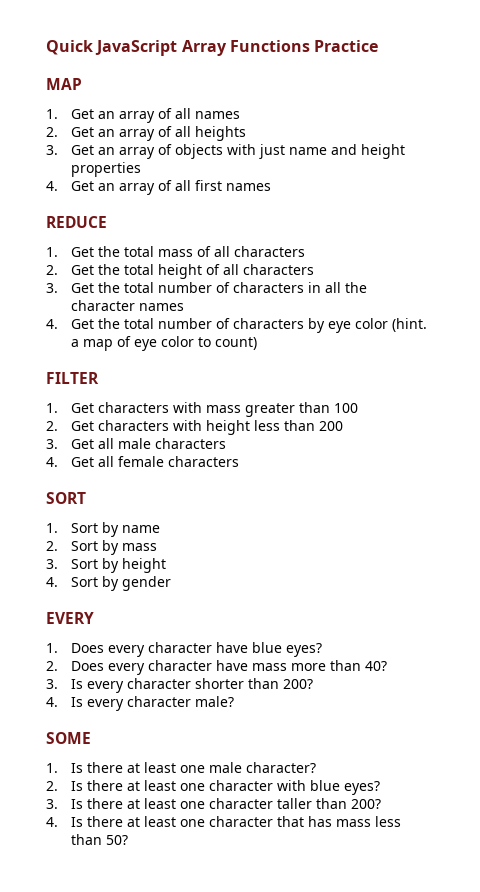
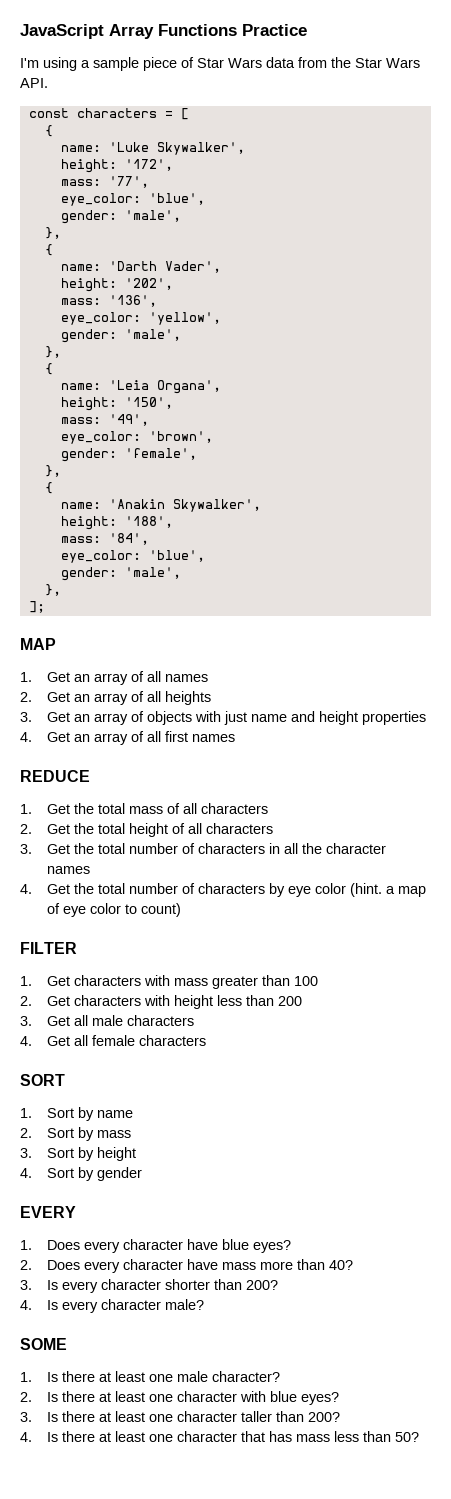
[46,40,93,55] Quick -> (20, 31) none
(379, 46) none -> [20,57,420,71] [20,78,48,88] [28,108,189,120] [44,125,53,137] [60,142,245,155] [60,159,173,173] [60,176,149,188] [60,193,205,206] [60,210,181,224] [44,227,61,239] [44,244,53,256] [60,261,221,273] [60,278,173,292] [60,295,157,307] [60,312,221,325] [60,329,181,343] [44,346,61,358] [44,363,53,375] [60,380,221,394] [60,397,173,411] [60,414,149,426] [60,431,213,444] [60,448,197,462] [44,465,61,477] [44,482,53,494] [60,499,261,512] [60,516,173,530] [60,533,149,545] [60,550,205,563] [60,567,181,581] [44,584,61,596] [28,601,45,613] // I'm using a sample piece of Star Wars data from the Star Wars API. // const characters = [ // { // name: 'Luke Skywalker', // height: '172', // mass: '77', // eye_color: 'blue', // gender: 'male', // }, // { // name: 'Darth Vader', // height: '202', // mass: '136', // eye_color: 'yellow', // gender: 'male', // }, // { // name: 'Leia Organa', // height: '150', // mass: '49', // eye_color: 'brown', // gender: 'female', // }, // { // name: 'Anakin Skywalker', // height: '188', // mass: '84', // eye_color: 'blue', // gender: 'male', // }, // ];

